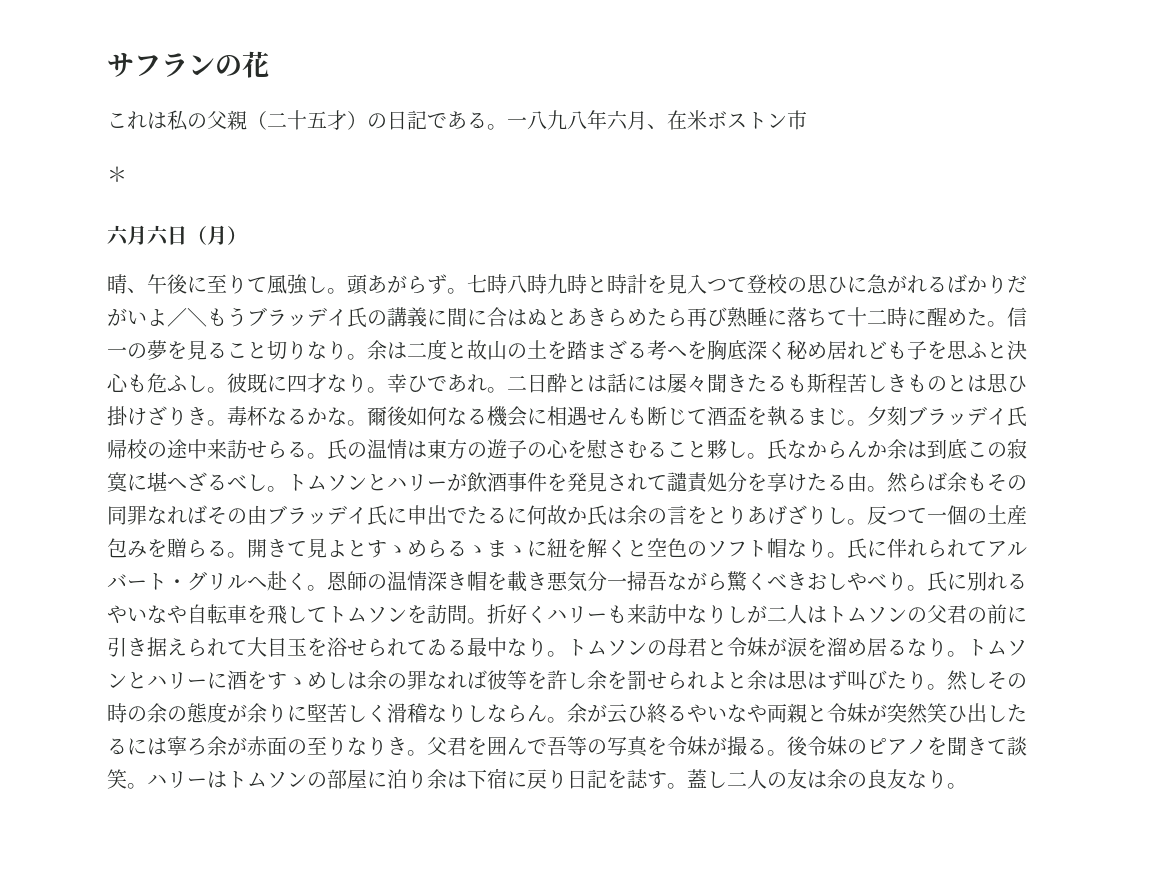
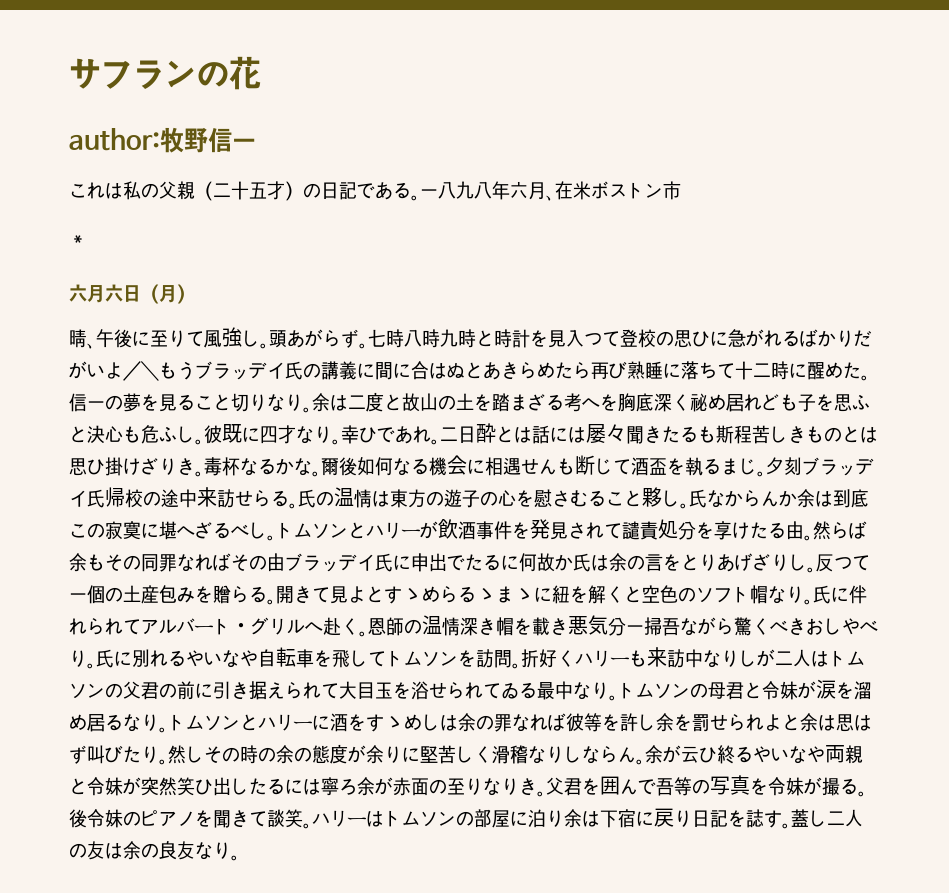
(269, 64) none -> [69,127,256,153] // author:牧野信一

